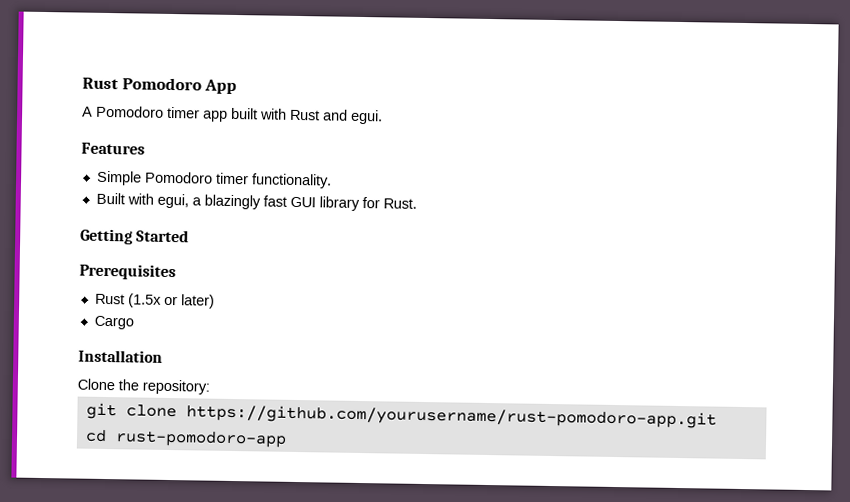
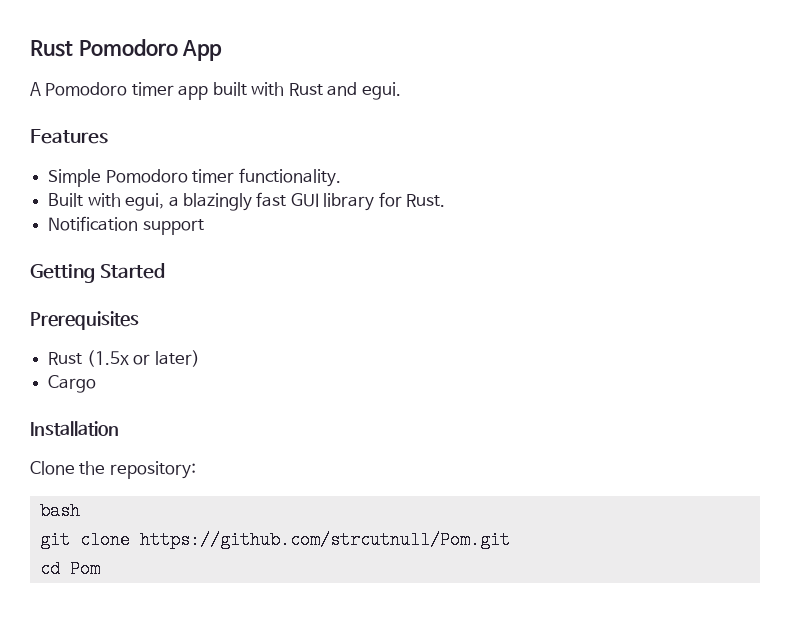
(417, 203) none -> [48,216,204,235] // Notification support
(210, 387) none -> [39,502,80,520] // bash
[185,404,717,429] https://github.com/yourusername/rust-pomodoro-app.git -> [139,531,510,549] https://github.com/strcutnull/Pom.git
[114,430,287,448] rust-pomodoro-app -> [69,560,100,578] Pom

